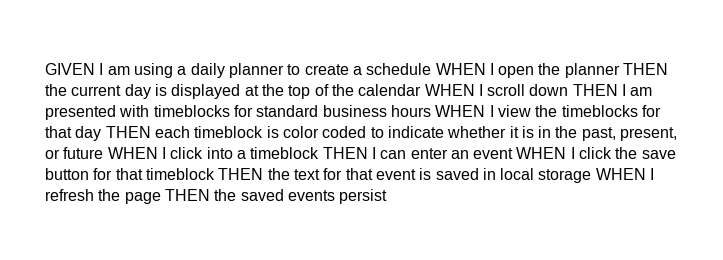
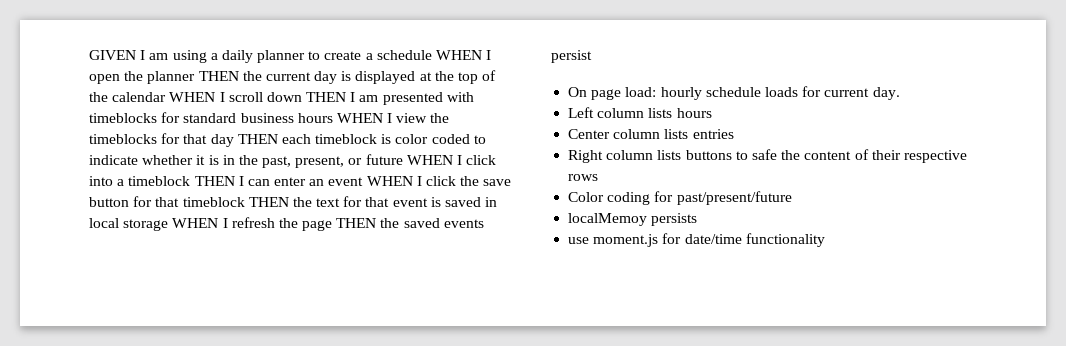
(388, 196) none -> [568,86,900,100] [568,107,712,118] [568,129,734,139] [568,149,967,163] [568,174,599,181] [568,191,792,205] [568,213,698,226] [568,233,825,247] // On page load: hourly schedule loads for current day. // Left column lists hours // Center column lists entries // Right column lists buttons to safe the content of their respective rows // Color coding for past/present/future // localMemoy persists // use moment.js for date/time functionality

